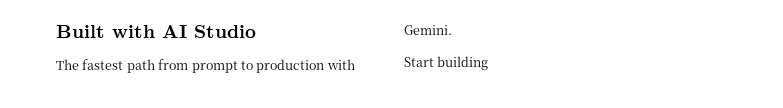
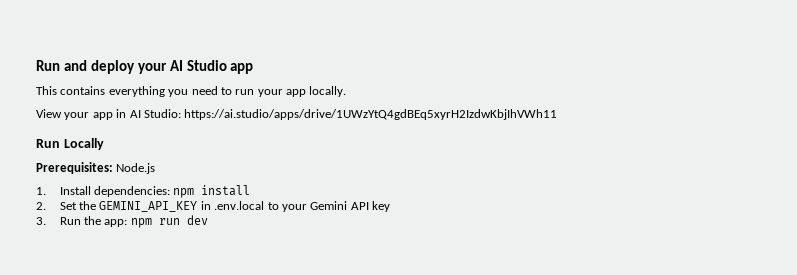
[56,25,256,38] [56,59,355,73] [404,25,452,35] [404,56,489,70] Built with AI Studio // The fastest path from prompt to production with Gemini. // Start building -> [36,60,254,74] [36,86,347,97] [36,109,558,120] [36,138,104,150] [36,162,156,174] [36,185,251,198] [36,201,391,212] [36,215,208,228] Run and deploy your AI Studio app // This contains everything you need to run your app locally. // View your app in AI Studio: https://ai.studio/apps/drive/1UWzYtQ4gdBEq5xyrH2IzdwKbjIhVWh11 // Run Locally // Prerequisites: Node.js // 1. Install dependencies: npm install // 2. Set the GEMINI_API_KEY in .env.local to your Gemini API key // 3. Run the app: npm run dev

